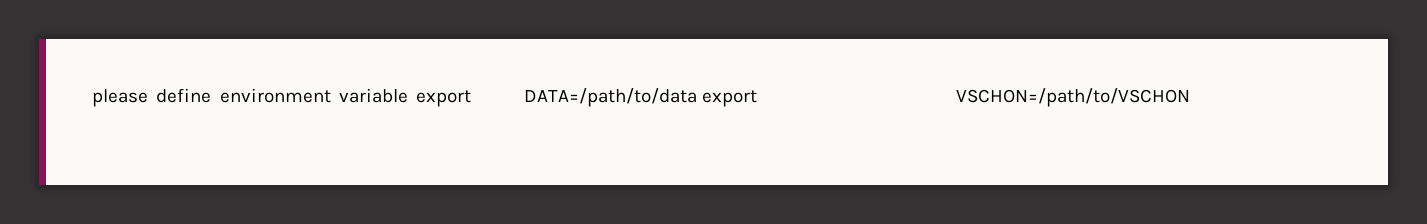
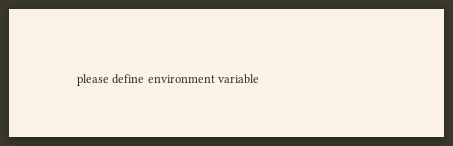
[416,88,1190,107] export DATA=/path/to/data export VSCHON=/path/to/VSCHON -> (260, 79) none

